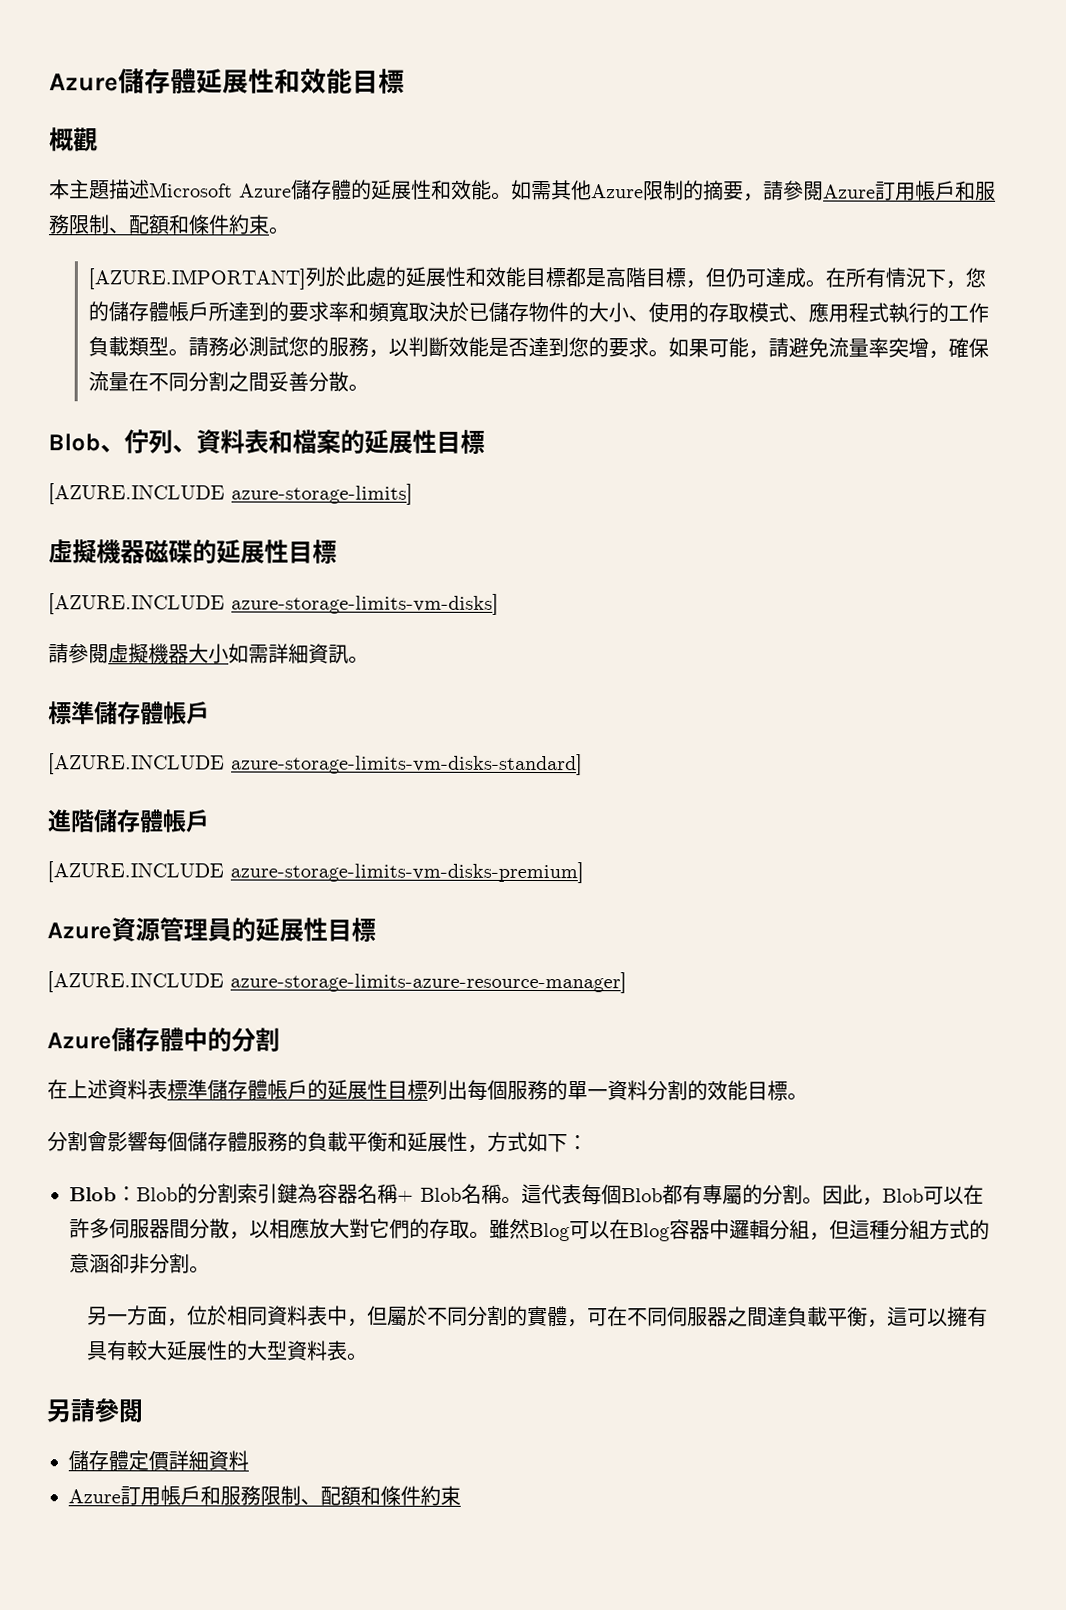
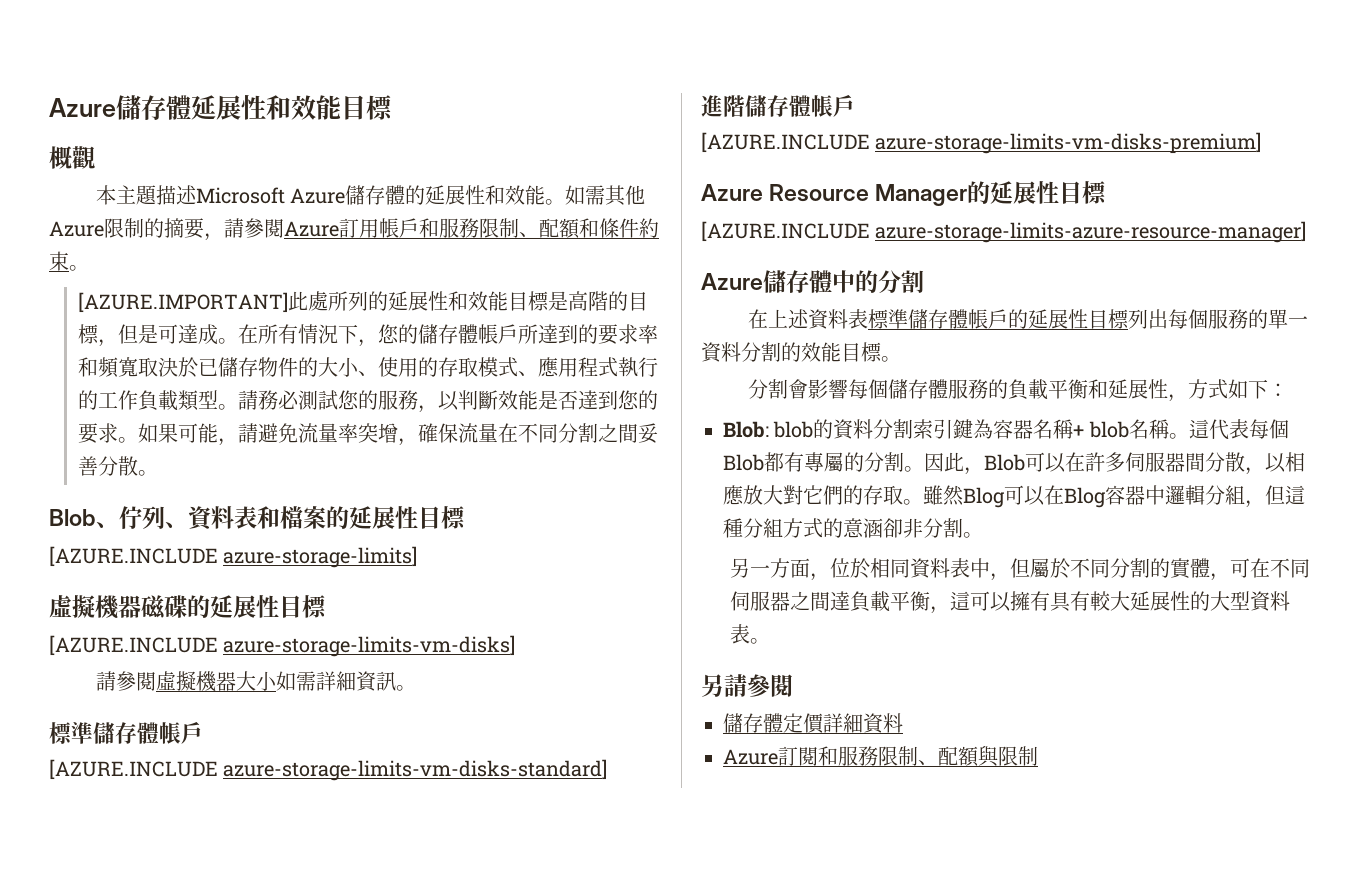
[304,266,386,287] 列於此處 -> [287,291,368,311] 此處所列
[564,267,646,288] 都是高階 -> [547,291,628,311] 是高階的
[724,267,746,288] 仍 -> [137,324,158,344] 是
[111,917,232,942] 資源管理員 -> [769,184,968,206] Resource Manager
[69,1183,198,1204] Blob：Blob的 -> [723,419,874,440] Blob: blob的資料
[420,1187,462,1202] Blob -> [1088,421,1129,438] blob
[140,1485,461,1506] 用帳戶和服務限制、配額和條件約束 -> [798,745,1038,767] 閱和服務限制、配額與限制

